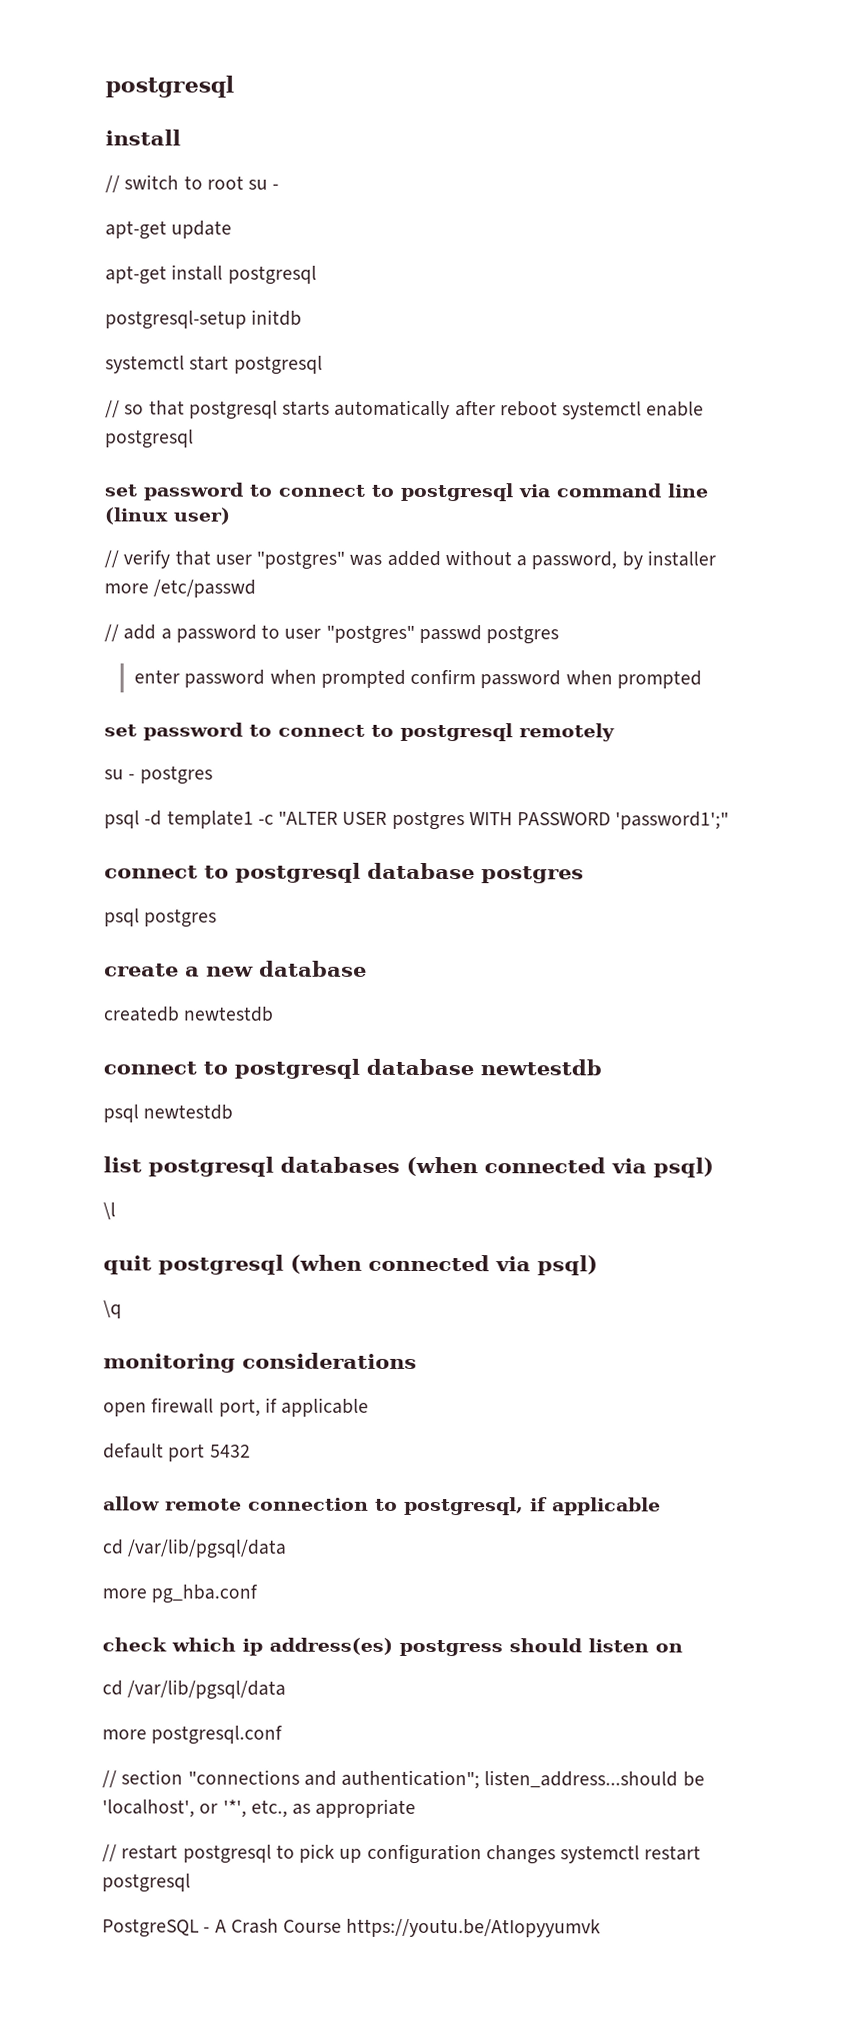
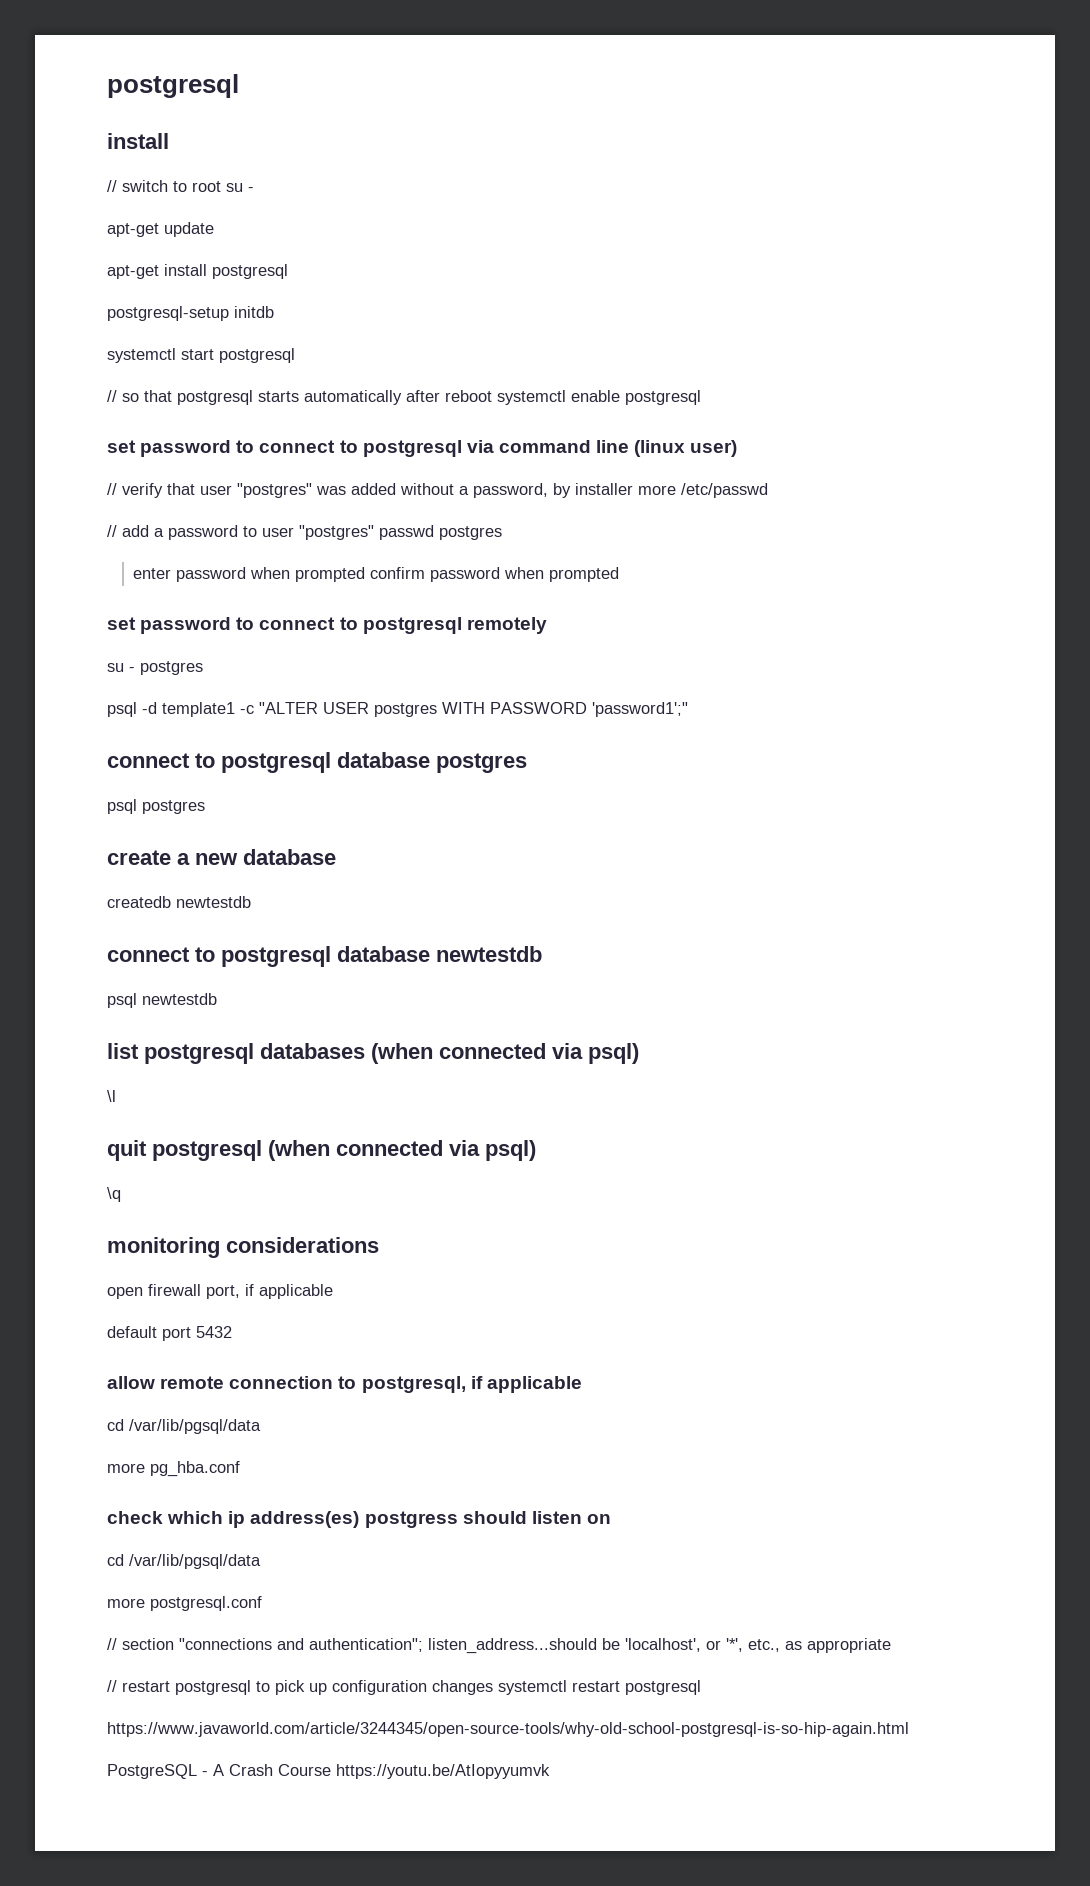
(191, 1883) none -> [107,1722,909,1737] // https://www.javaworld.com/article/3244345/open-source-tools/why-old-school-postgresql-is-so-hip-again.html

